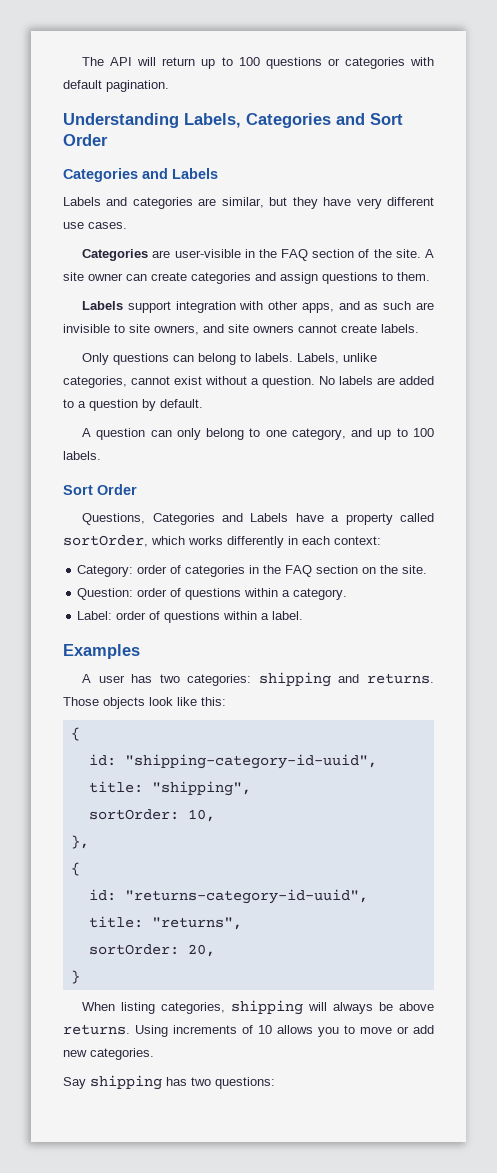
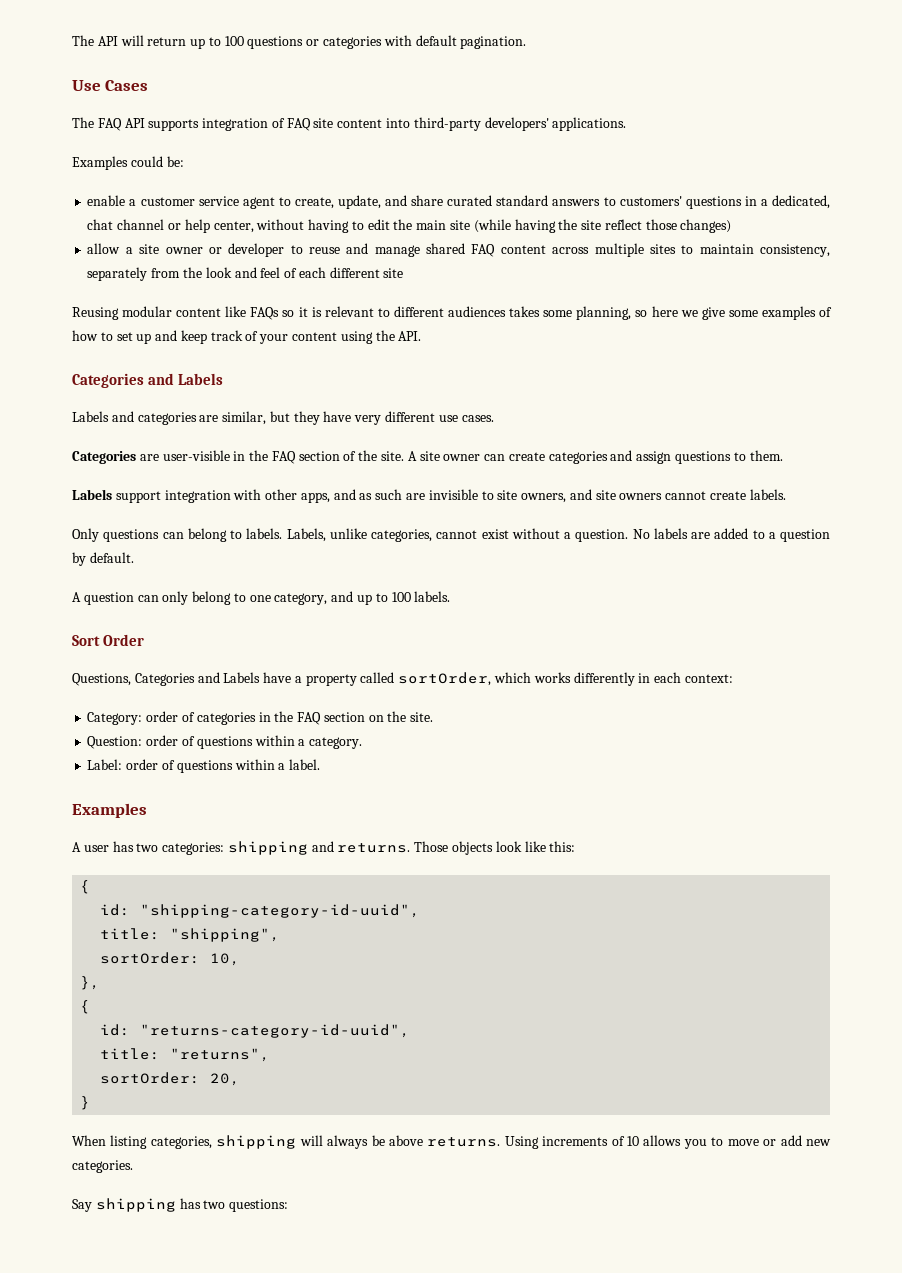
[63,113,403,128] [63,134,108,146] Understanding Labels, Categories and Sort Order -> [72,80,149,91] [72,117,627,131] [72,156,184,170] [87,195,830,209] [87,219,732,233] [87,243,831,257] [87,267,404,281] [72,306,832,320] [72,330,422,344] Use Cases // The FAQ API supports integration of FAQ site content into third-party developers' applications. // Examples could be: // enable a customer service agent to create, update, and share curated standard answers to customers' questions in a dedicated, chat channel or help center, without having to edit the main site (while having the site reflect those changes) // allow a site owner or developer to reuse and manage shared FAQ content across multiple sites to maintain consistency, separately from the look and feel of each different site // Reusing modular content like FAQs so it is relevant to different audiences takes some planning, so here we give some examples of how to set up and keep track of your content using the API.

